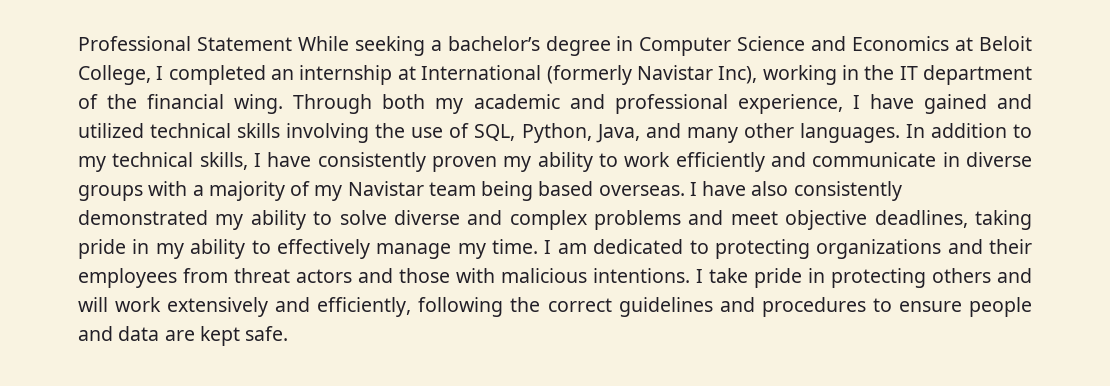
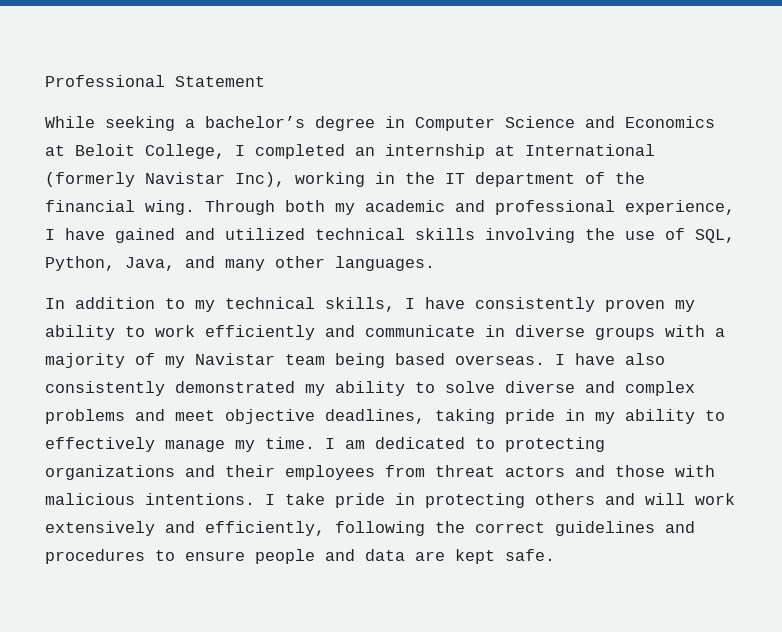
(292, 44) none -> (265, 81) //
(900, 133) none -> (435, 263) //

